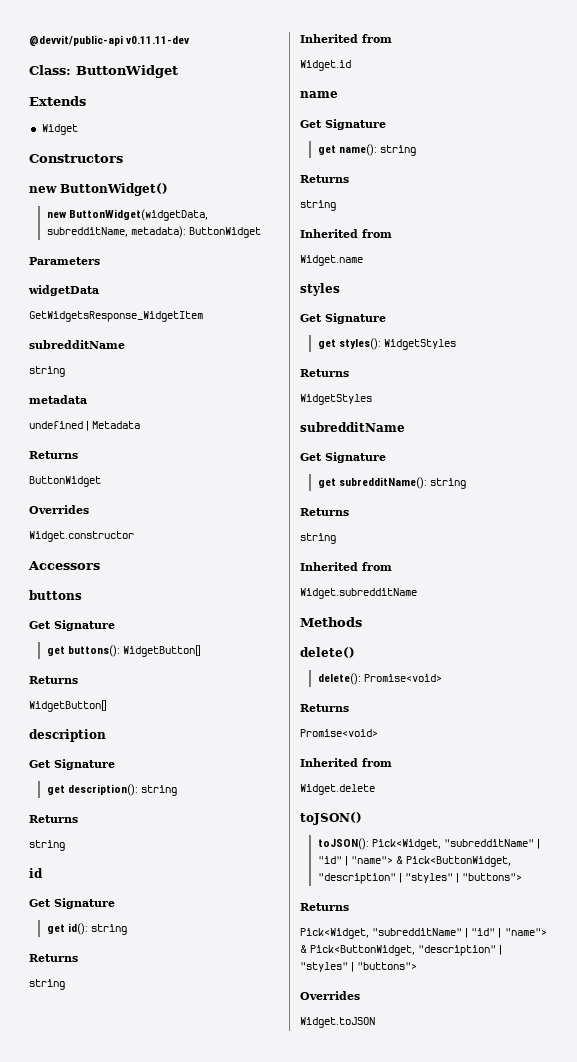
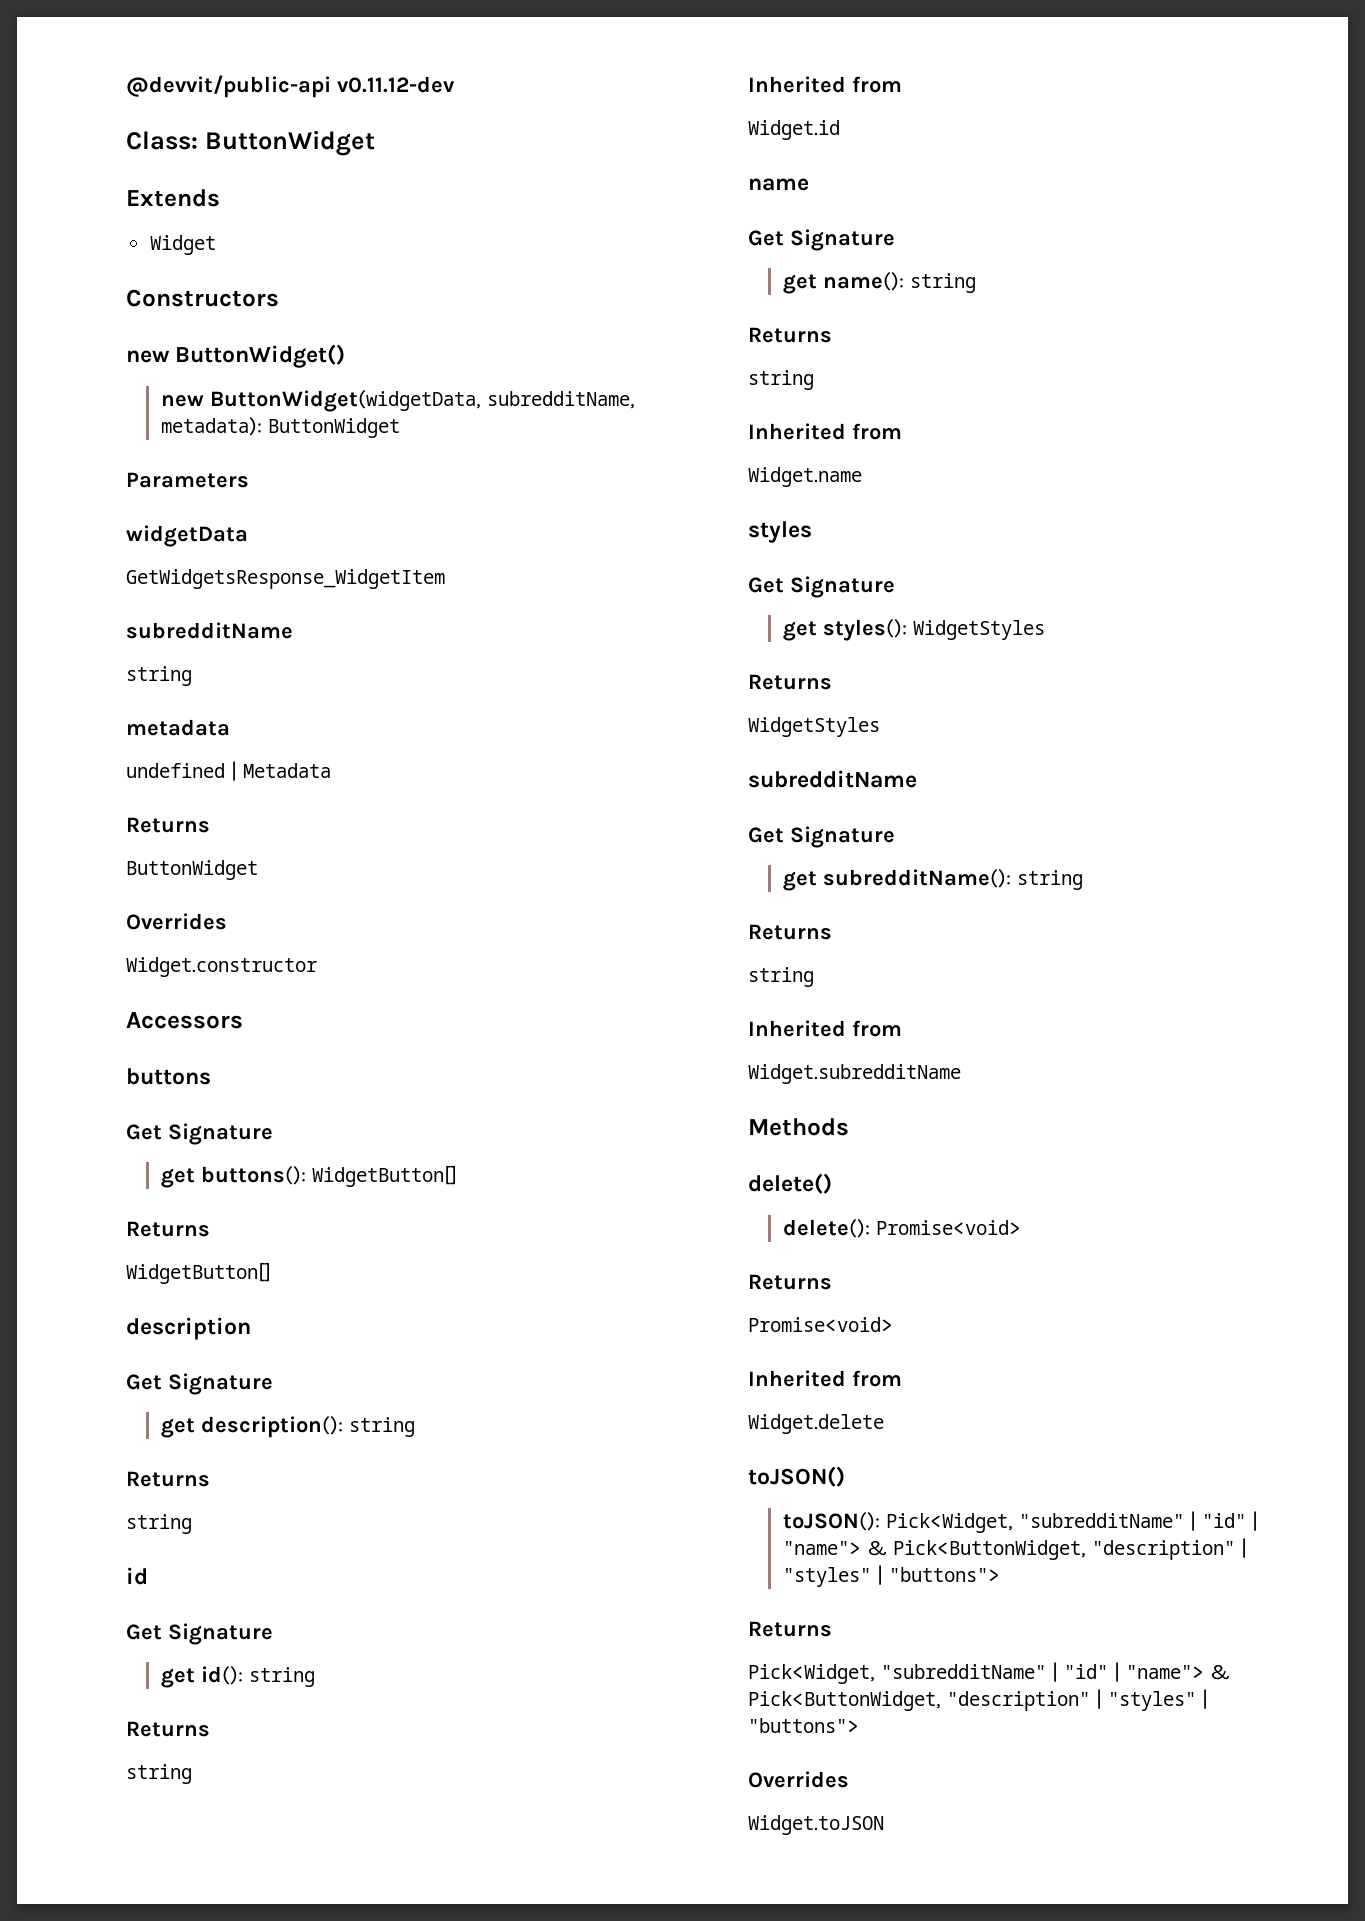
[126,36,190,44] v0.11.11-dev -> [336,76,455,93] v0.11.12-dev

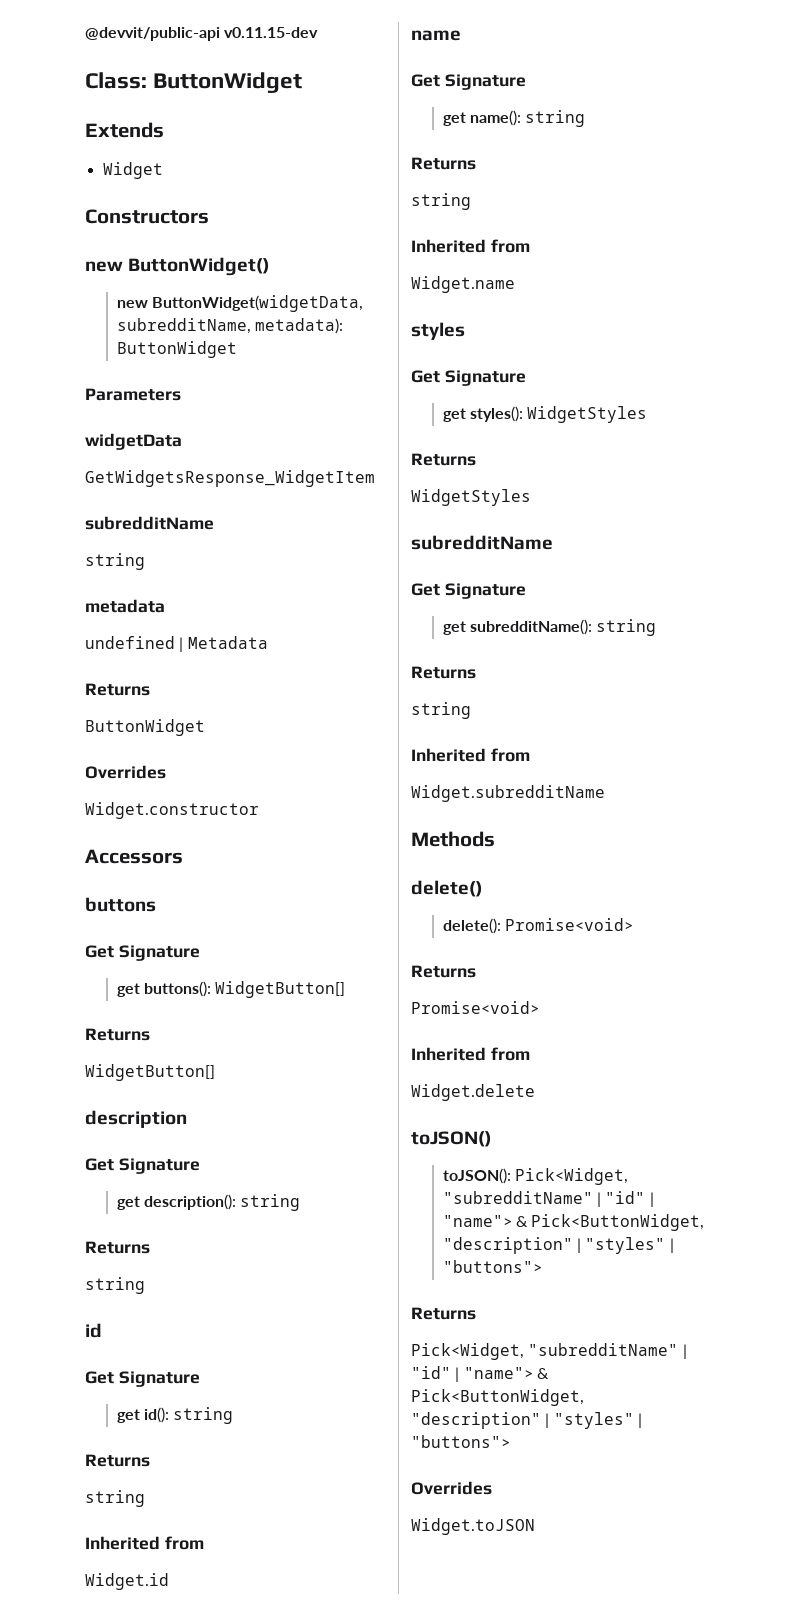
[336,76,455,93] v0.11.12-dev -> [224,27,319,38] v0.11.15-dev

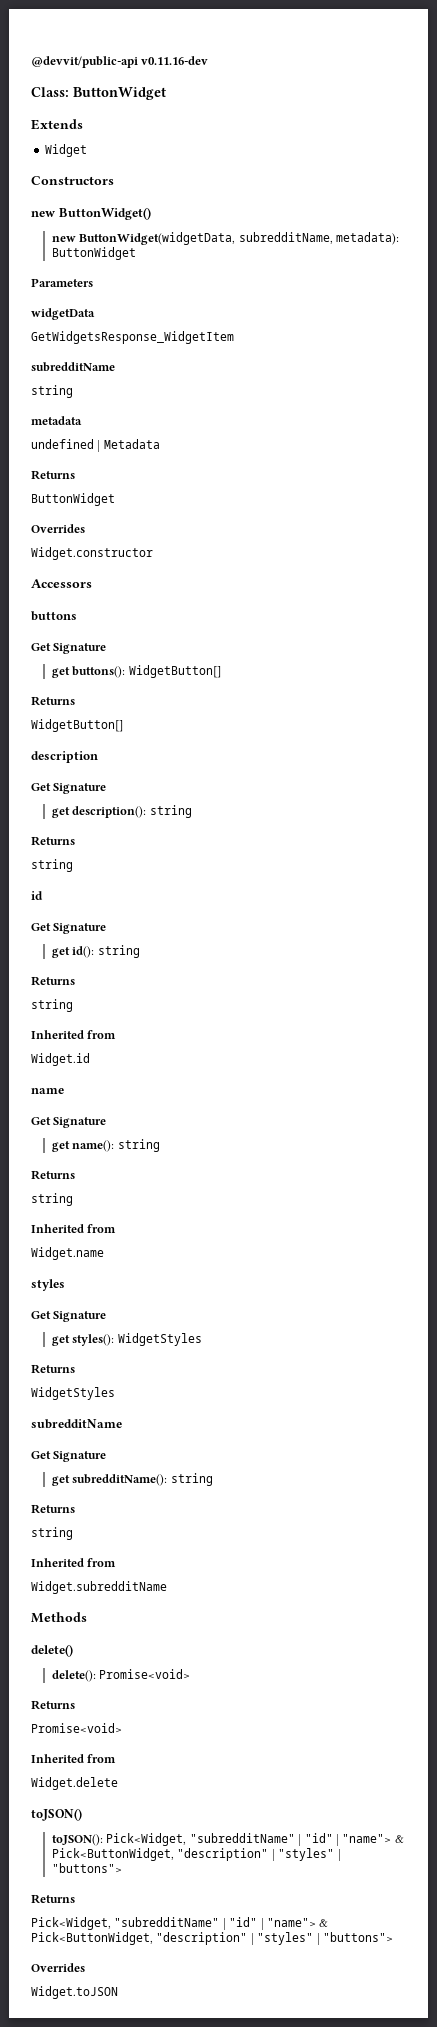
[224,27,319,38] v0.11.15-dev -> [141,56,209,65] v0.11.16-dev

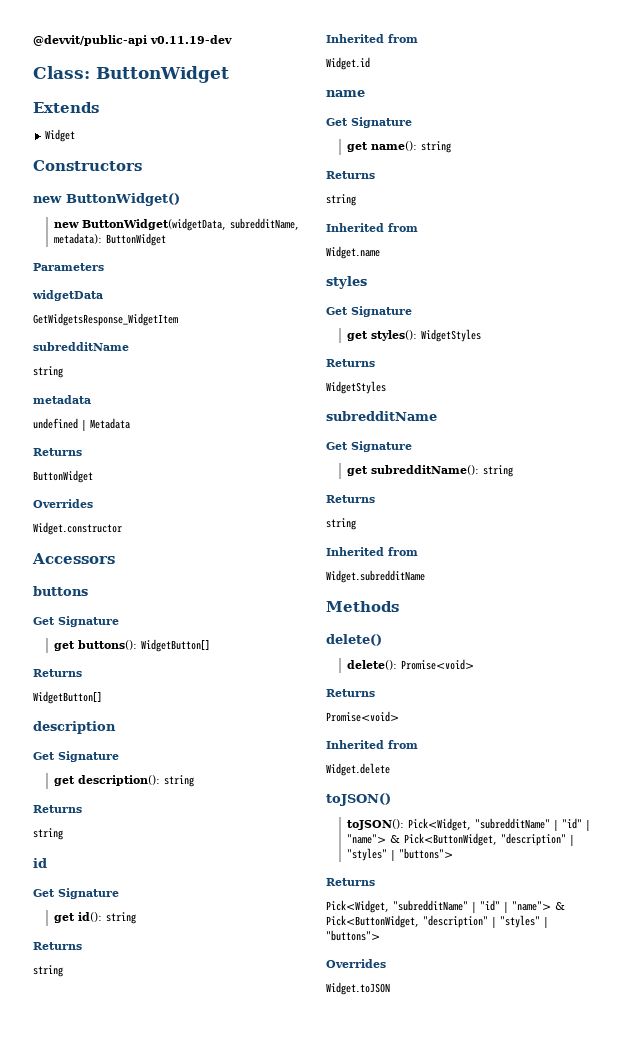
[141,56,209,65] v0.11.16-dev -> [150,35,232,44] v0.11.19-dev

